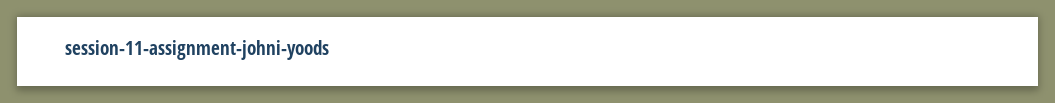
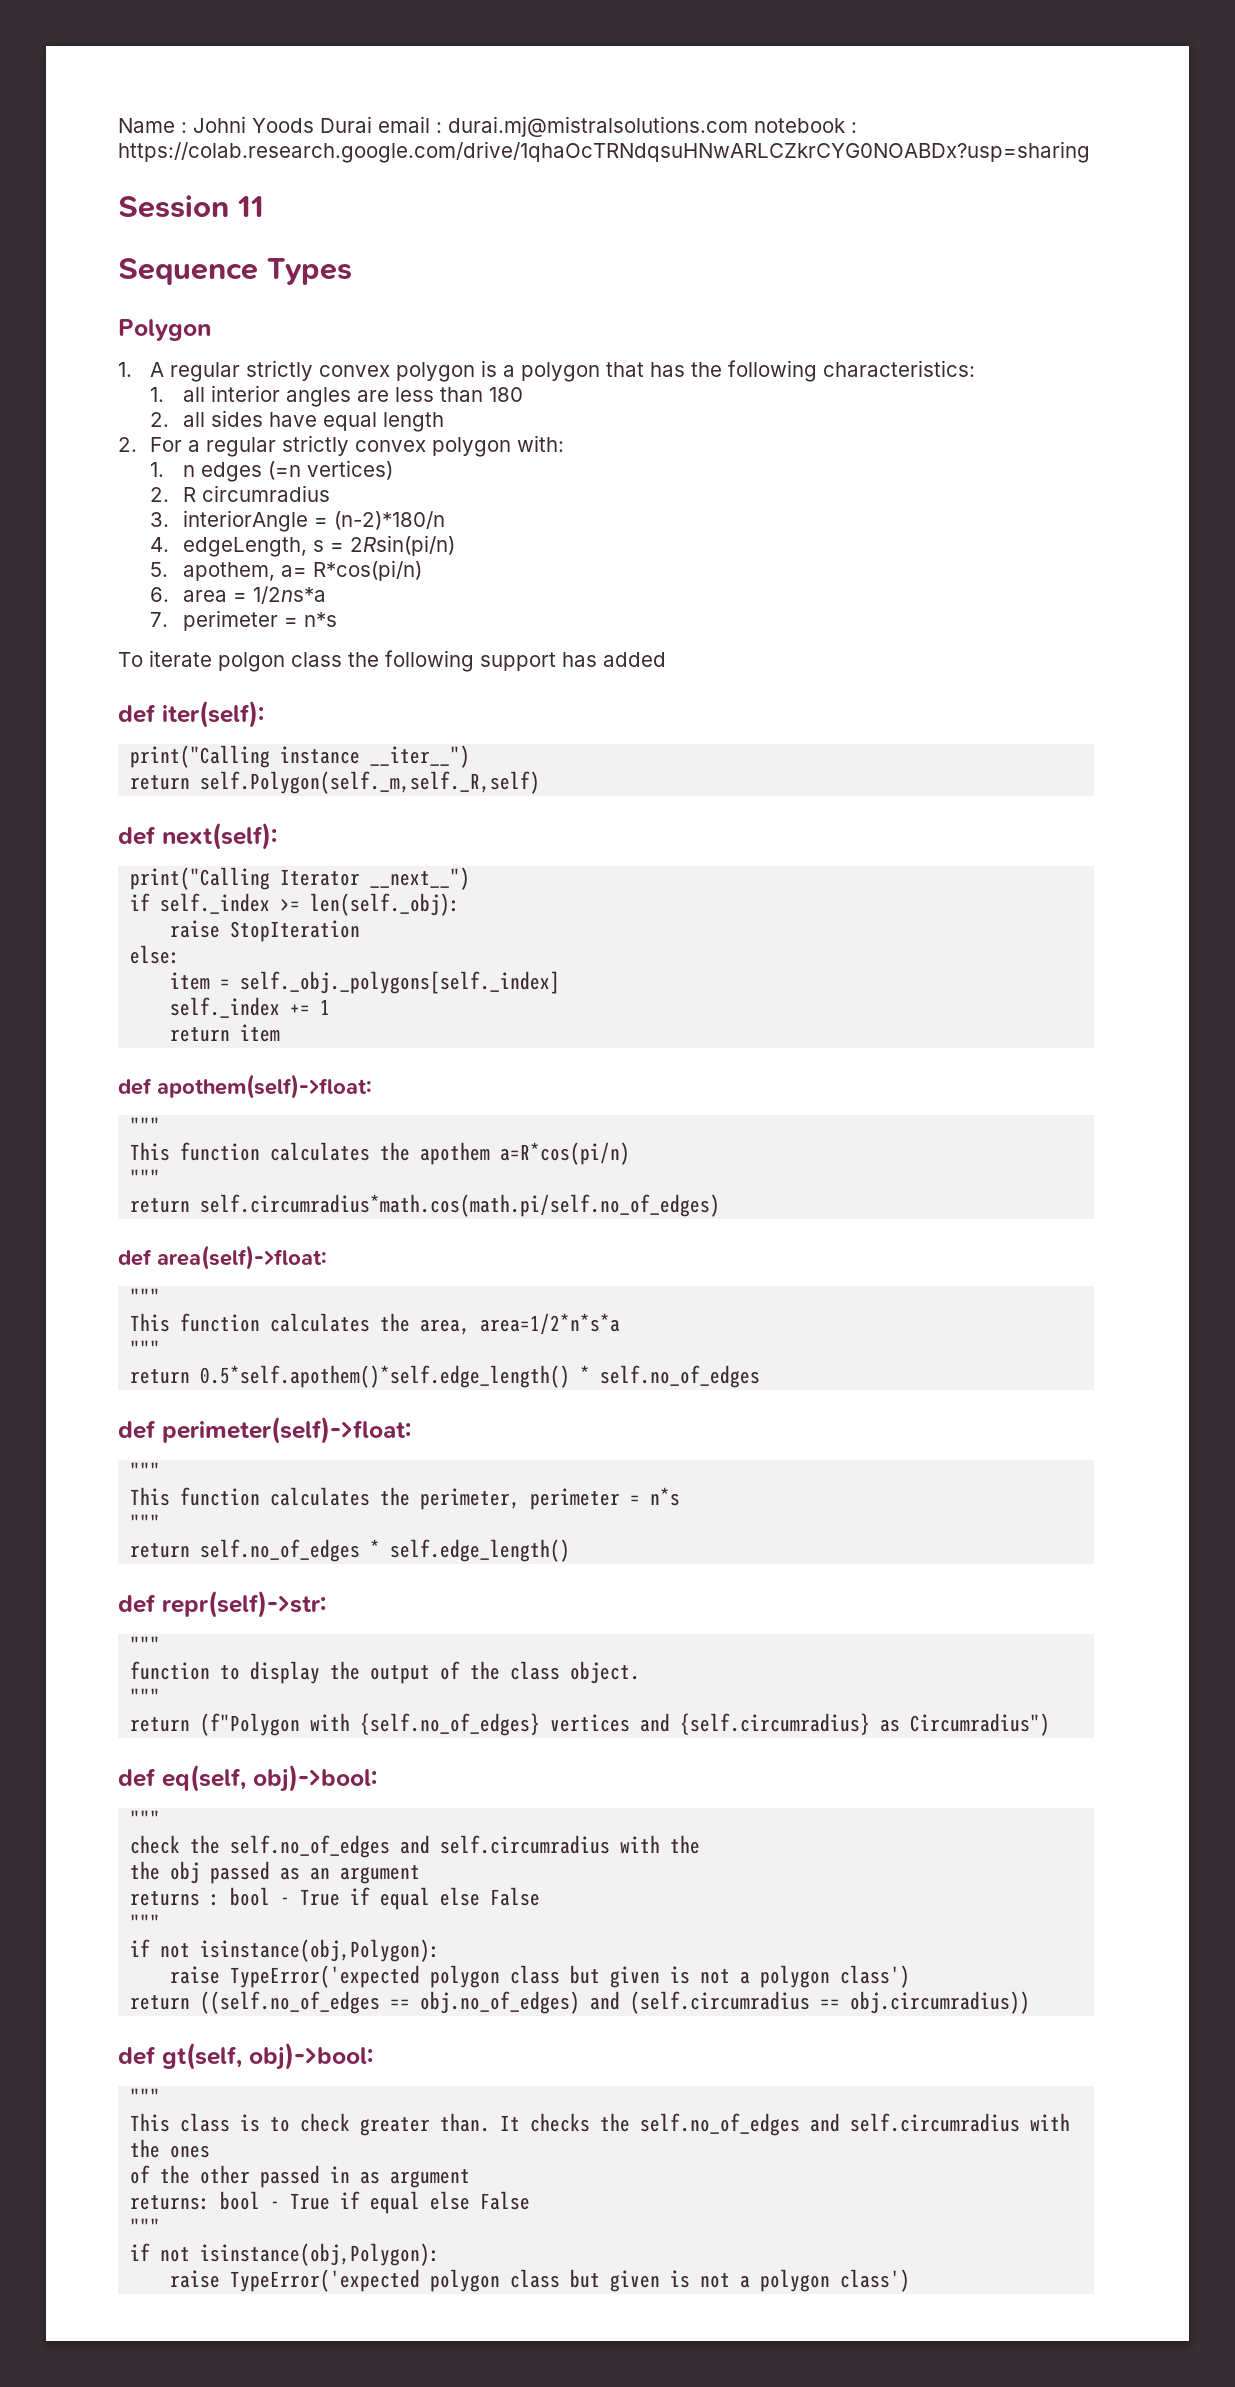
[65,40,329,60] session-11-assignment-johni-yoods -> [118,116,857,137] [118,141,1090,163] [118,195,264,218] [118,258,352,285] [118,319,211,341] [118,360,976,382] [150,385,523,407] [150,410,444,432] [118,435,565,457] [150,460,393,482] [150,485,330,502] [150,510,445,532] [150,535,455,557] [150,560,422,581] [150,586,326,604] [150,610,337,631] [118,650,666,672] [118,700,264,728] [130,745,471,768] [130,771,541,794] [118,822,277,850] [130,867,471,890] [130,893,461,916] [170,920,361,942] [130,945,181,964] [170,971,561,994] [170,997,331,1018] [170,1024,281,1042] [118,1074,372,1099] [130,1117,161,1134] [130,1142,631,1165] [130,1169,161,1186] [130,1194,721,1217] [118,1245,327,1270] [130,1288,161,1305] [130,1313,621,1335] [130,1340,161,1357] [130,1365,761,1388] [118,1416,411,1444] [130,1462,161,1479] [130,1487,681,1510] [130,1514,161,1531] [130,1539,571,1562] [118,1590,326,1618] [130,1636,161,1653] [130,1661,641,1684] [130,1688,161,1705] [130,1713,1051,1736] [118,1764,377,1792] [130,1810,161,1827] [130,1835,701,1858] [130,1861,421,1884] [130,1887,541,1910] [130,1914,161,1931] [130,1939,441,1962] [170,1965,911,1988] [130,1991,1031,2014] [118,2042,373,2070] [130,2088,161,2105] [130,2113,1071,2136] [130,2139,211,2158] [130,2165,471,2188] [130,2191,531,2214] [130,2218,161,2235] [130,2243,441,2266] [170,2269,911,2292] Name : Johni Yoods Durai email : durai.mj@mistralsolutions.com notebook : https://colab.research.google.com/drive/1qhaOcTRNdqsuHNwARLCZkrCYG0NOABDx?usp=sharing // Session 11 // Sequence Types // Polygon // 1. A regular strictly convex polygon is a polygon that has the following characteristics: // 1. all interior angles are less than 180 // 2. all sides have equal length // 2. For a regular strictly convex polygon with: // 1. n edges (=n vertices) // 2. R circumradius // 3. interiorAngle = (n-2)*180/n // 4. edgeLength, s = 2Rsin(pi/n) // 5. apothem, a= R*cos(pi/n) // 6. area = 1/2ns*a // 7. perimeter = n*s // To iterate polgon class the following support has added // def iter(self): // print("Calling instance __iter__") // return self.Polygon(self._m,self._R,self) // def next(self): // print("Calling Iterator __next__") // if self._index >= len(self._obj): // raise StopIteration // else: // item = self._obj._polygons[self._index] // self._index += 1 // return item // def apothem(self)->float: // """ // This function calculates the apothem a=R*cos(pi/n) // """ // return self.circumradius*math.cos(math.pi/self.no_of_edges) // def area(self)->float: // """ // This function calculates the area, area=1/2*n*s*a // """ // return 0.5*self.apothem()*self.edge_length() * self.no_of_edges // def perimeter(self)->float: // """ // This function calculates the perimeter, perimeter = n*s // """ // return self.no_of_edges * self.edge_length() // def repr(self)->str: // """ // function to display the output of the class object. // """ // return (f"Polygon with {self.no_of_edges} vertices and {self.circumradius} as Circumradius") // def eq(self, obj)->bool: // """ // check the self.no_of_edges and self.circumradius with the // the obj passed as an argument // returns : bool - True if equal else False // """ // if not isinstance(obj,Polygon): // raise TypeError('expected polygon class but given is not a polygon class') // return ((self.no_of_edges == obj.no_of_edges) and (self.circumradius == obj.circumradius)) // def gt(self, obj)->bool: // """ // This class is to check greater than. It checks the self.no_of_edges and self.circumradius with the ones // of the other passed in as argument // returns: bool - True if equal else False // """ // if not isinstance(obj,Polygon): // raise TypeError('expected polygon class but given is not a polygon class')

